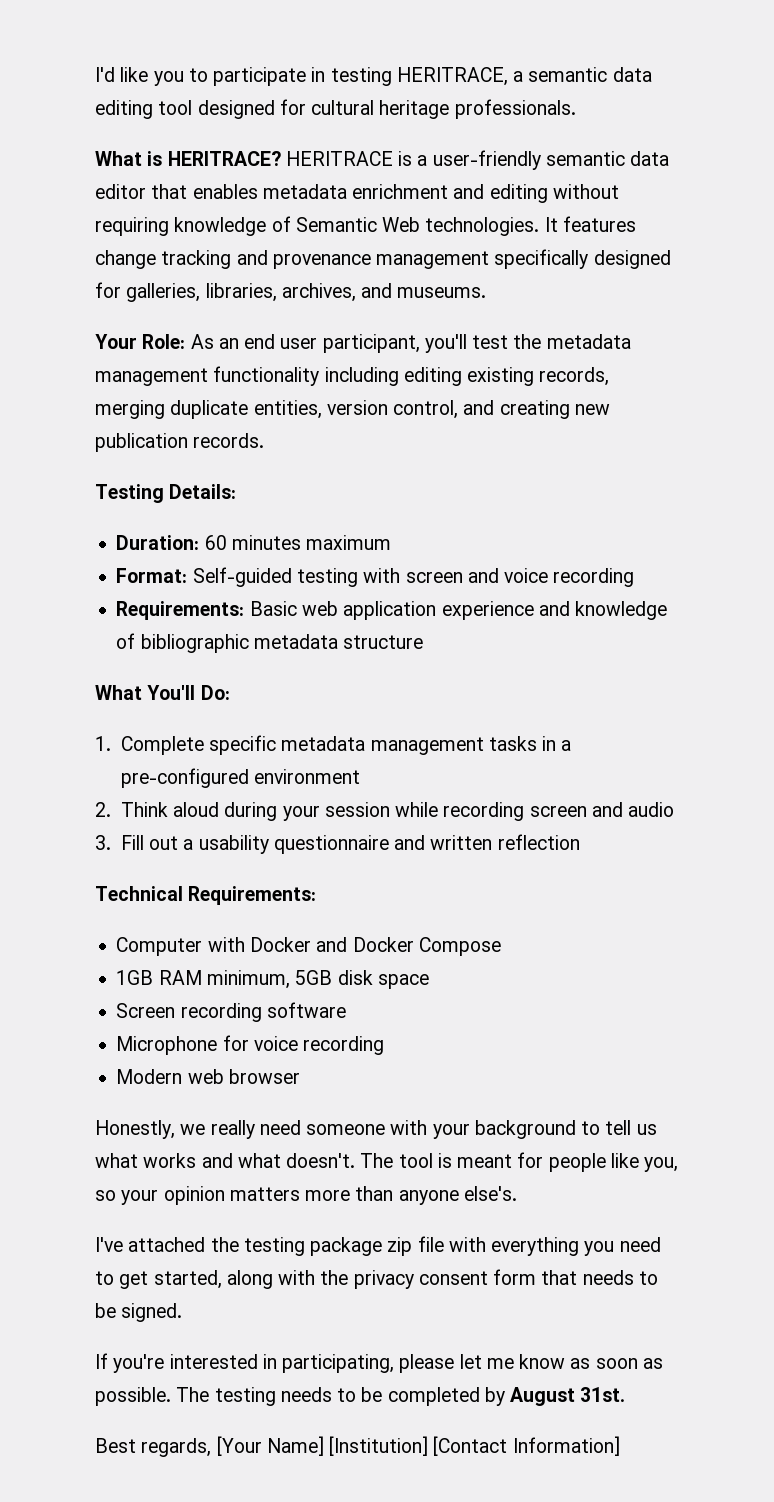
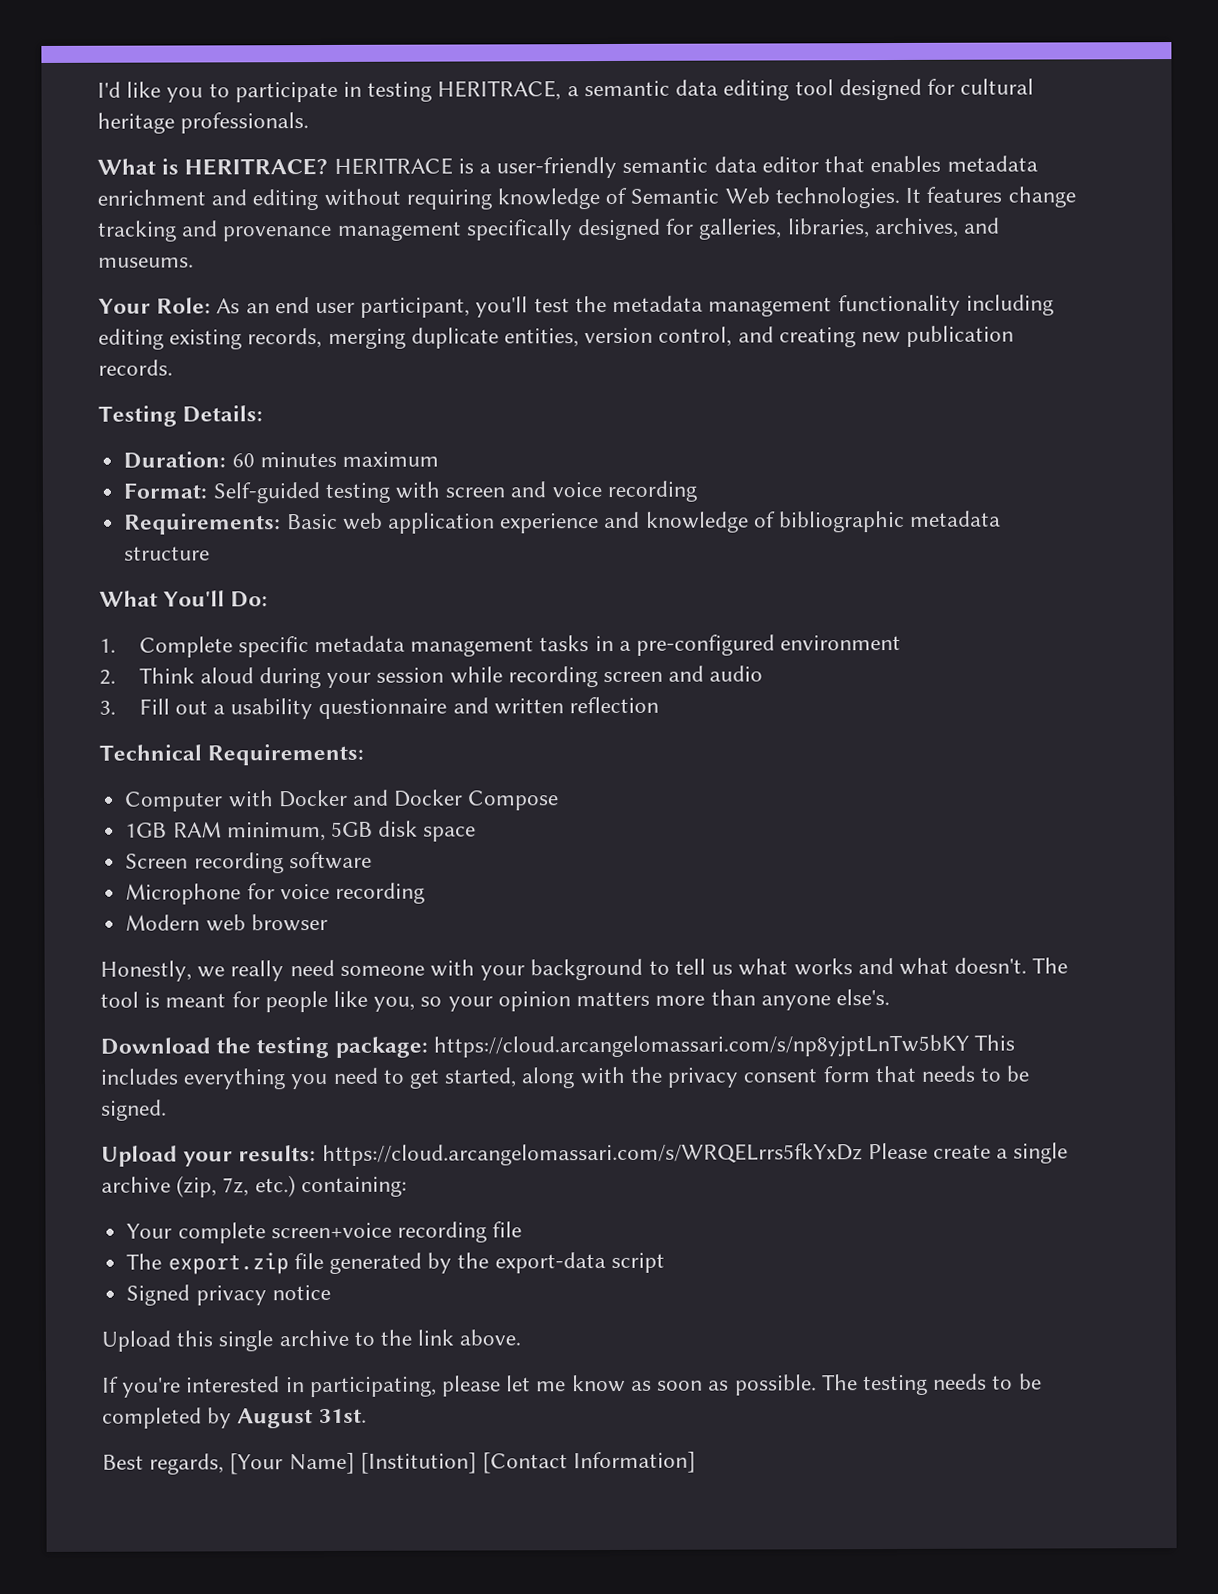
[95,1236,486,1256] I've attached the testing package zip file with -> [100,1034,1016,1059] [100,1068,179,1085] Download the testing package: https://cloud.arcangelomassari.com/s/np8yjptLnTw5bKY This includes
(183, 1312) none -> [101,1142,1069,1167] [101,1175,407,1198] [126,1221,523,1244] [126,1252,665,1275] [126,1284,331,1306] [101,1329,522,1352] // Upload your results: https://cloud.arcangelomassari.com/s/WRQELrrs5fkYxDz Please create a single archive (zip, 7z, etc.) containing: // Your complete screen+voice recording file // The export.zip file generated by the export-data script // Signed privacy notice // Upload this single archive to the link above.

